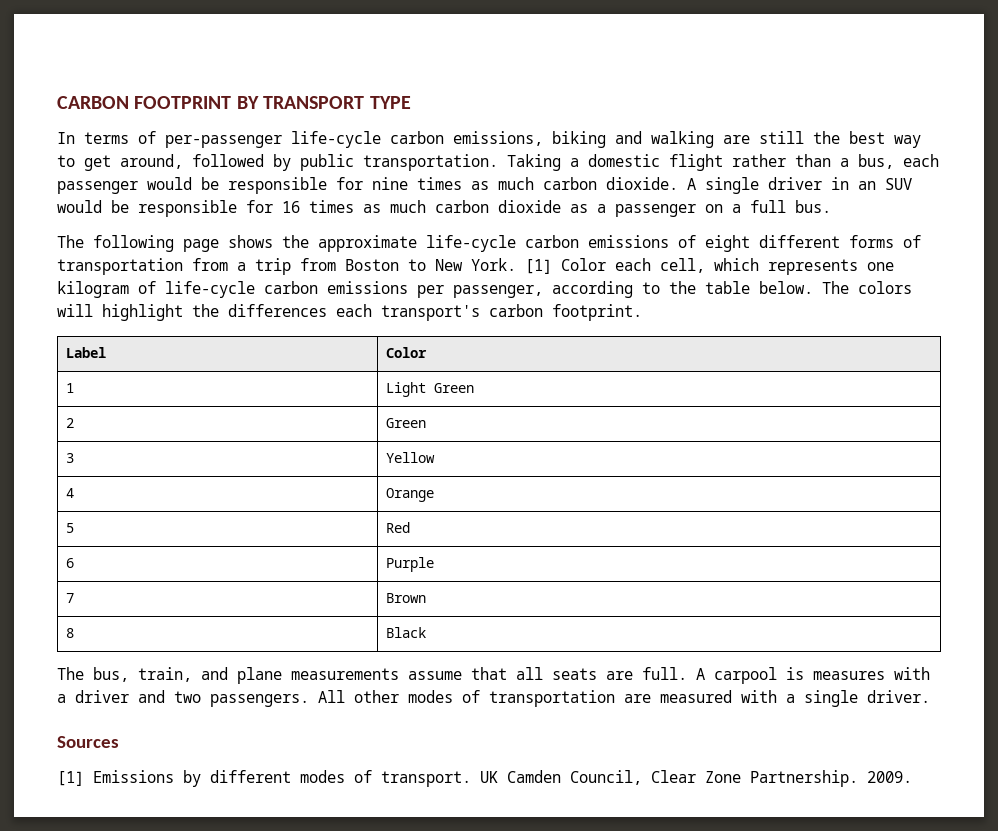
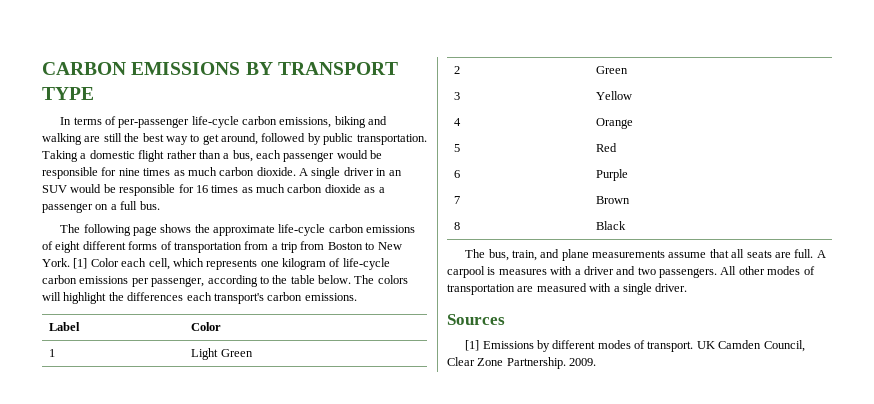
[134,96,232,109] FOOTPRINT -> [131,62,241,75] EMISSIONS
[552,304,642,321] footprint. -> [304,293,357,301] emissions.

